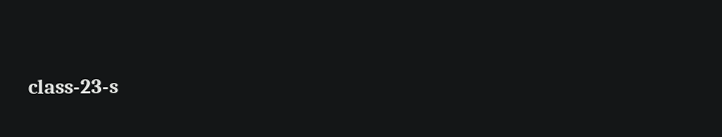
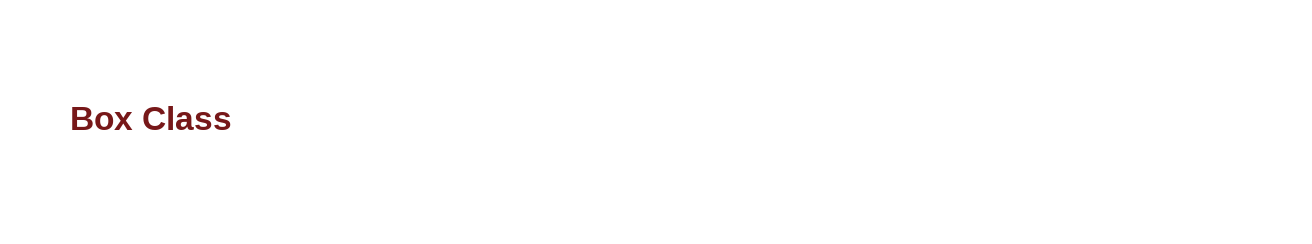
[28,78,119,94] class-23-s -> [70,106,233,130] Box Class

